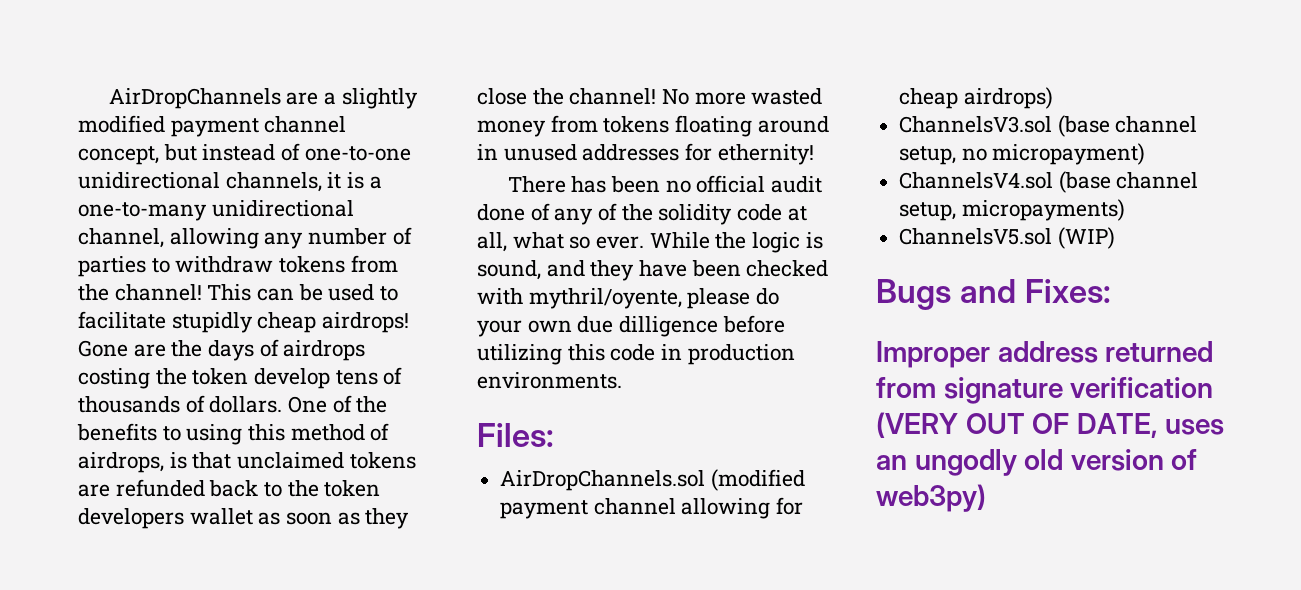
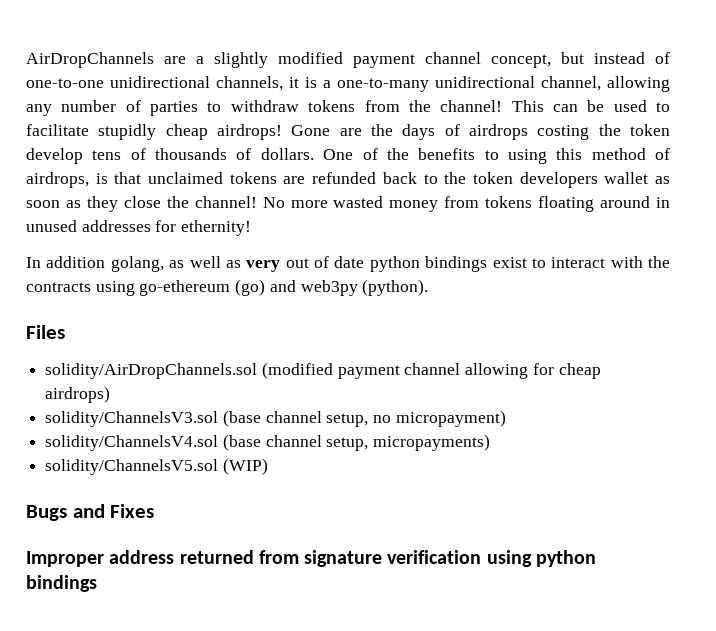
[507,175,823,193] [477,203,807,225] [477,232,823,253] [477,260,829,281] [477,288,780,309] [477,315,785,337] [477,344,795,365] [477,372,622,389] [477,423,554,447] [500,470,706,491] There has been no official audit done of any of the solidity code at all, what so ever. While the logic is sound, and they have been checked with mythril/oyente, please do your own due dilligence before utilizing this code in production environments. // Files: // AirDropChannels.sol -> [26,256,670,272] [26,279,429,296] [26,325,65,339] [45,363,258,379] In addition golang, as well as very out of date python bindings exist to interact with the contracts using go-ethereum (go) and web3py (python). // Files // solidity/AirDropChannels.sol
[899,116,1053,133] ChannelsV3.sol -> [45,411,219,427] solidity/ChannelsV3.sol
[899,172,1054,189] ChannelsV4.sol -> [45,435,219,451] solidity/ChannelsV4.sol
[899,228,1053,245] ChannelsV5.sol -> [45,459,219,475] solidity/ChannelsV5.sol
[1024,279,1111,303] Fixes: -> [110,504,155,518] Fixes
[876,412,1225,438] [876,449,1198,476] [876,484,986,512] (VERY OUT OF DATE, uses an ungodly old version of web3py) -> [486,550,596,567] [26,575,97,592] using python bindings

